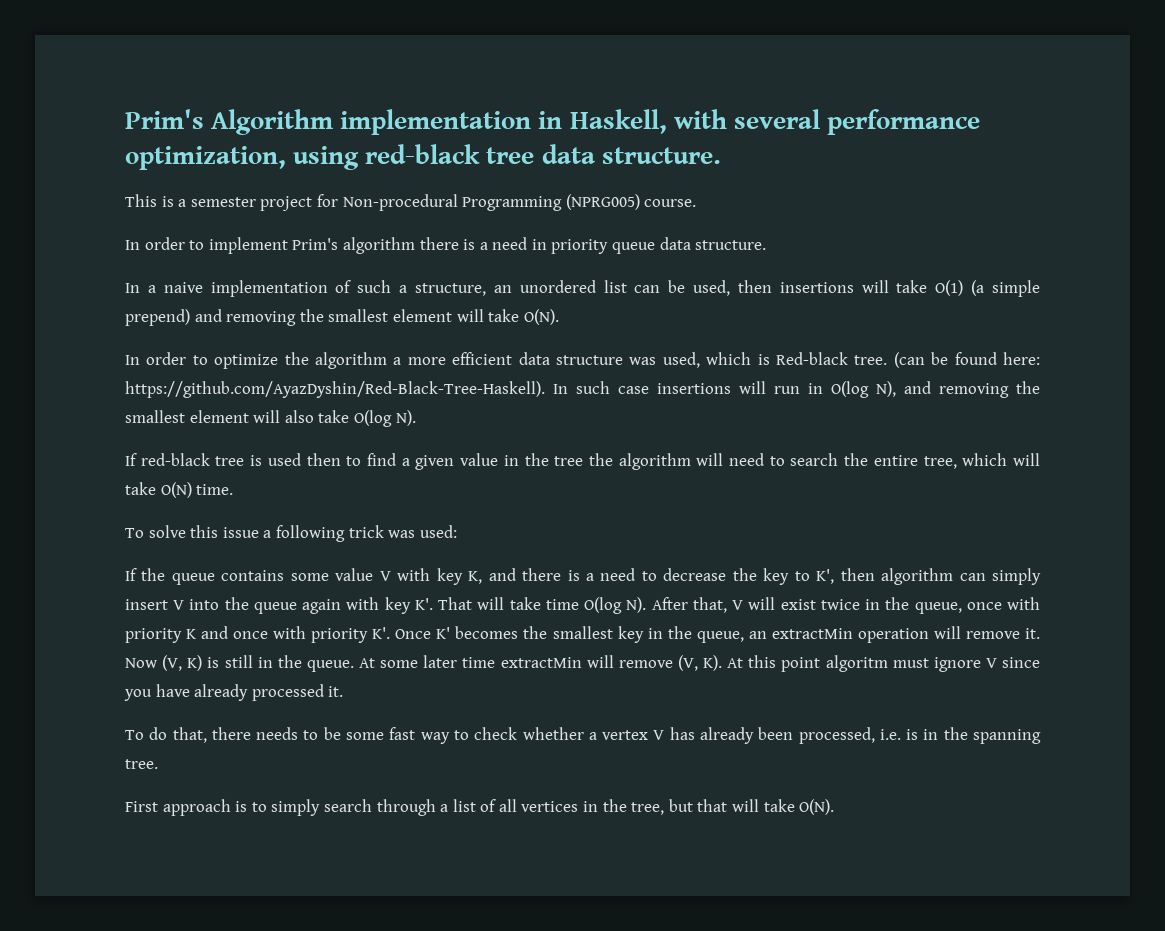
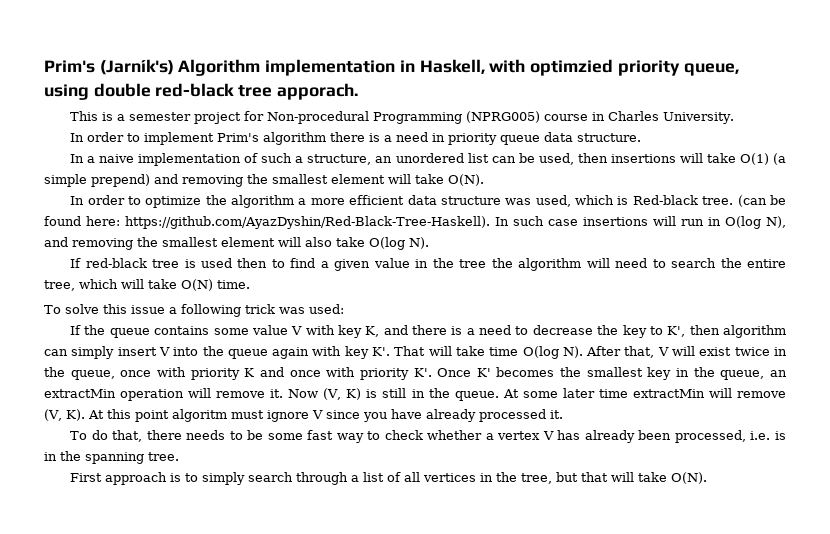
[125,109,204,129] Prim's -> [44,59,174,75] Prim's (Jarník's)
[733,109,981,135] [125,144,721,170] several performance optimization, using red-black tree data structure. -> [530,59,739,76] [44,83,358,100] optimzied priority queue, using double red-black tree apporach.
[644,199,697,207] course. -> [544,111,735,124] course in Charles University.

